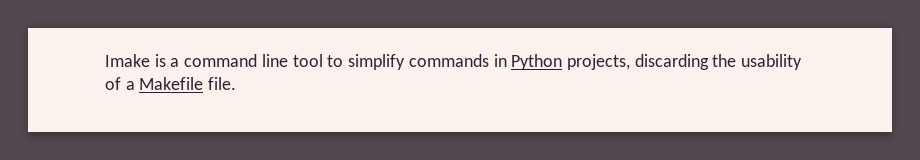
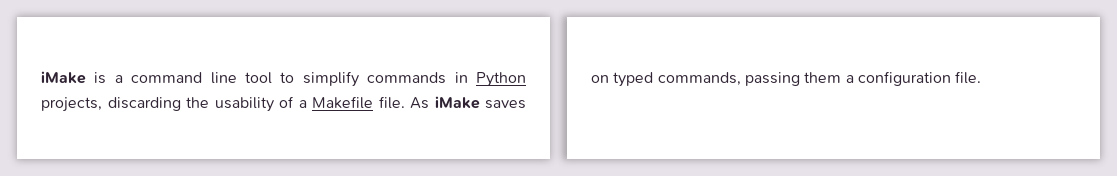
[105,54,150,67] Imake -> [41,71,86,84] iMake
(237, 83) none -> [410,96,526,109] [591,71,982,87] As iMake saves on typed commands, passing them a configuration file.

